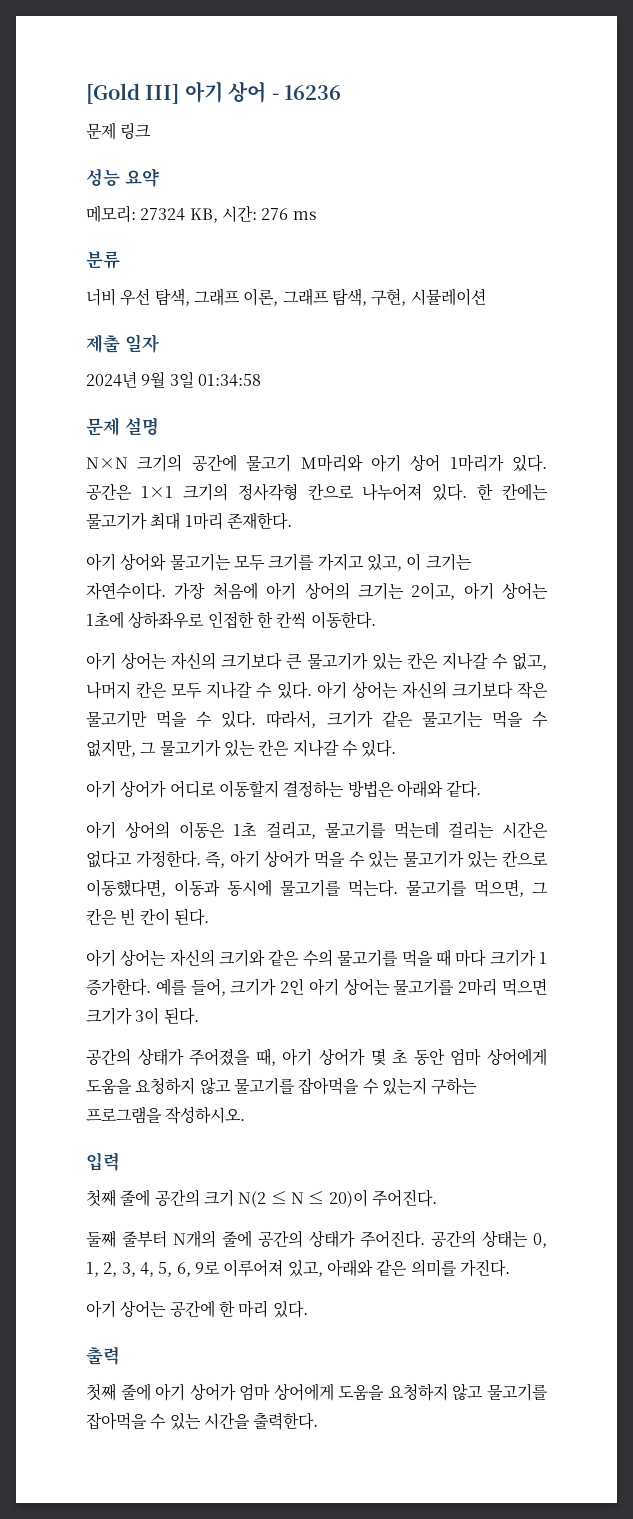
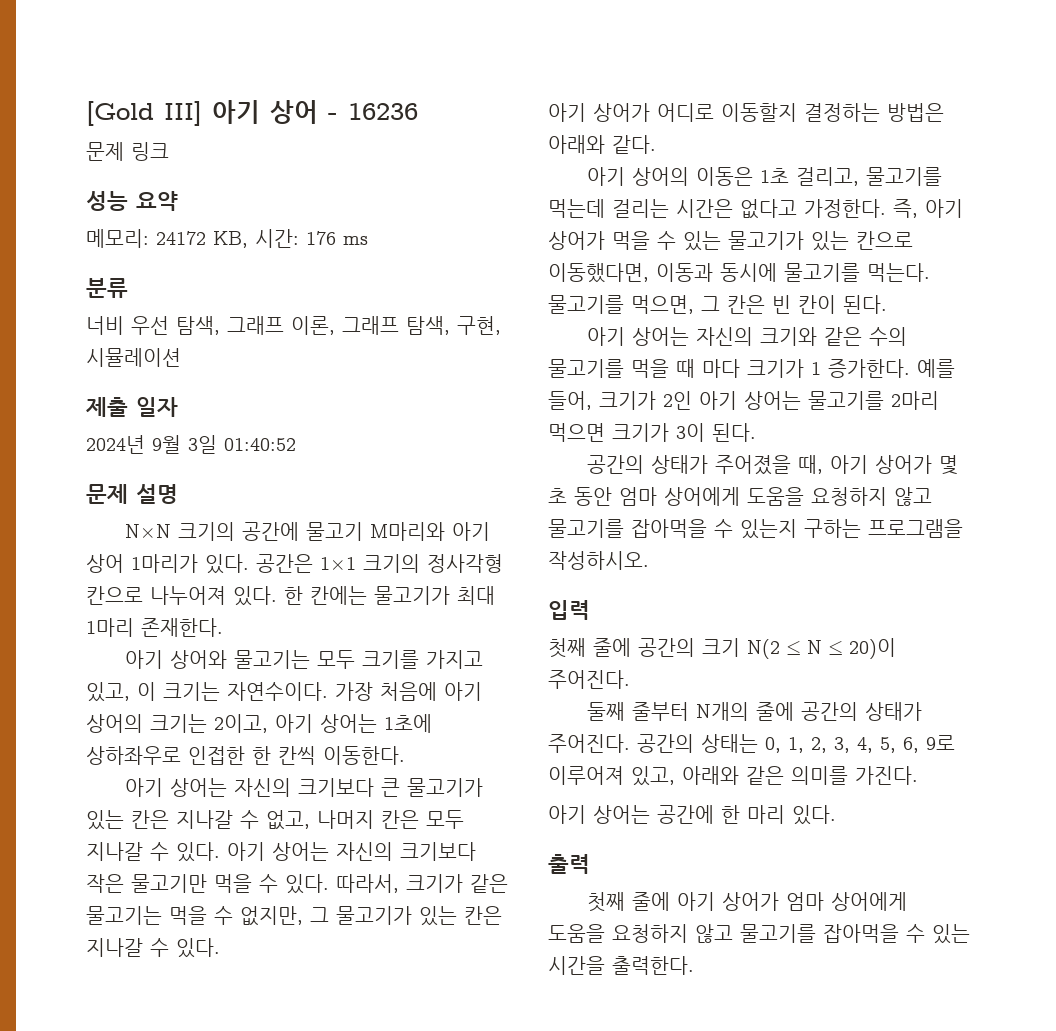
[140,208,186,221] 27324 -> [156,231,206,245] 24172
[261,208,289,220] 276 -> [306,231,336,245] 176
[197,374,261,387] 01:34:58 -> [224,438,296,451] 01:40:52

